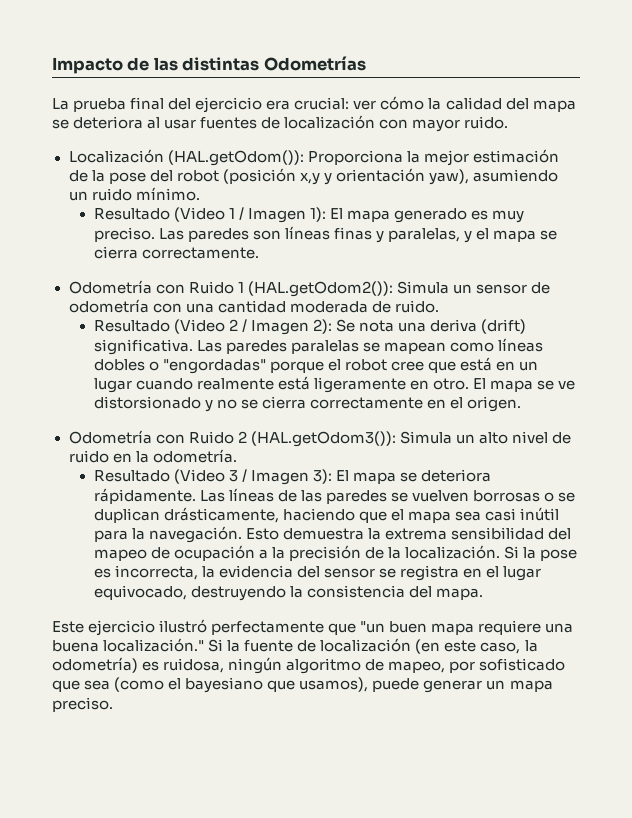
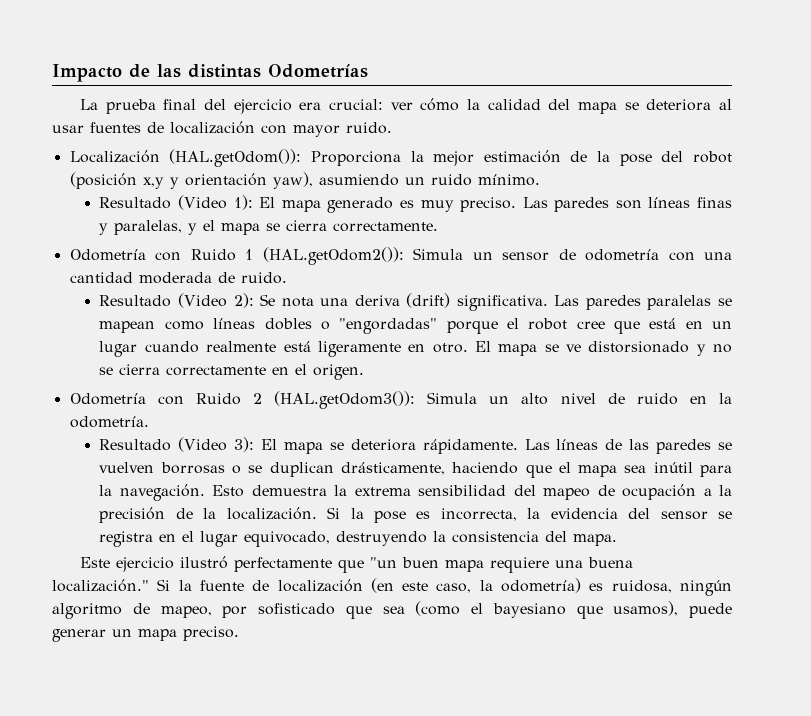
[228,207,307,223] 1 / Imagen -> (228, 202) none
[228,319,310,335] 2 / Imagen -> (228, 300) none
[228,469,310,485] 3 / Imagen -> (228, 444) none
[485,508,517,521] casi -> (647, 469) none

